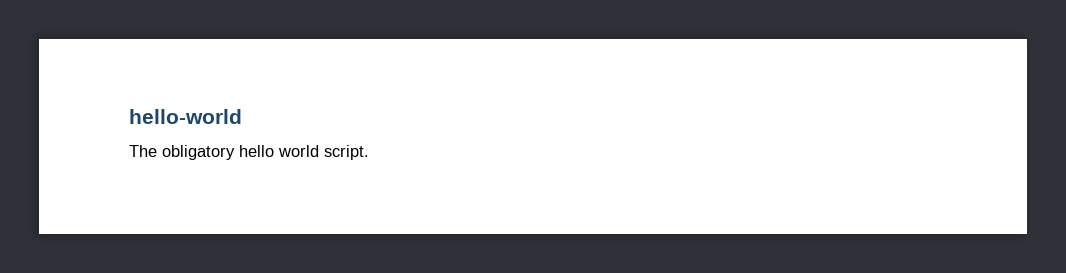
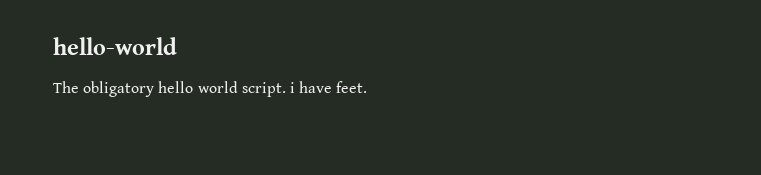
(369, 152) none -> [289,81,368,93] i have feet.

